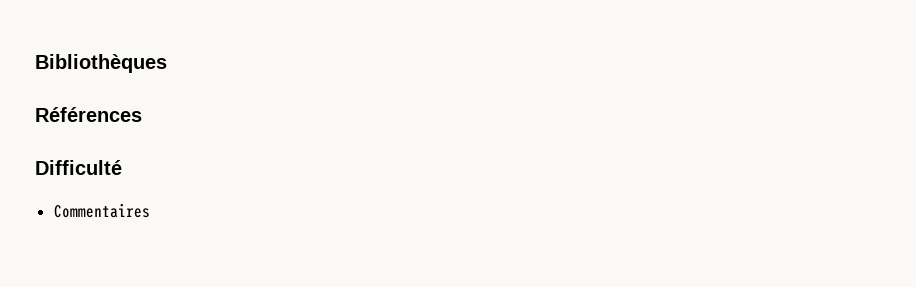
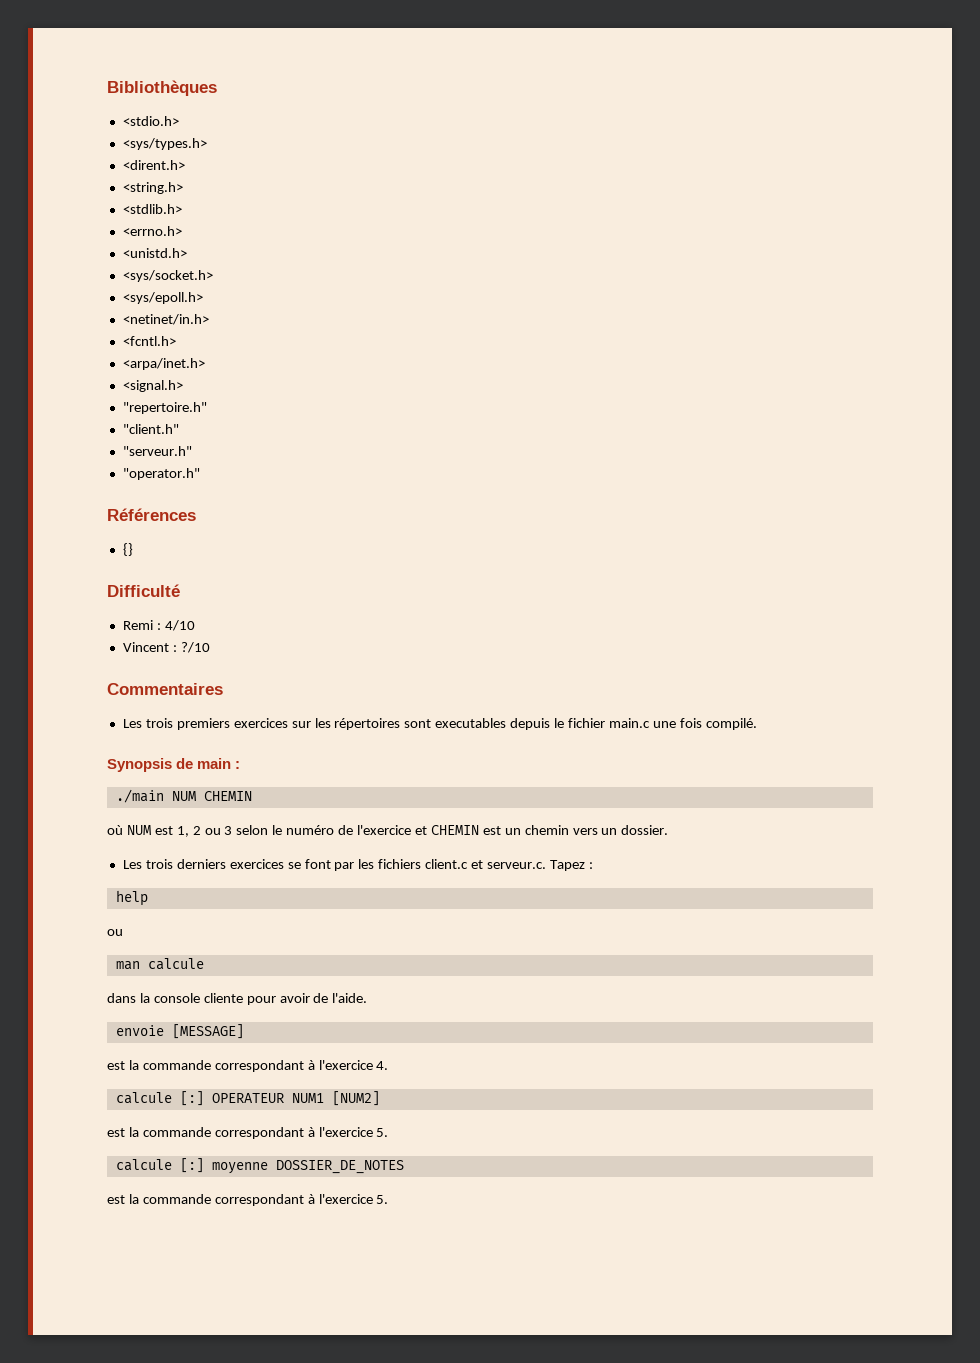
(167, 63) none -> [122,116,179,126] [122,138,207,150] [122,160,185,170] [122,182,183,194] [122,204,182,214] [122,226,182,236] [122,248,187,258] [122,270,213,282] [122,292,203,304] [122,314,209,325] [122,336,176,346] [122,358,205,370] [122,380,183,392] [122,402,207,414] [122,424,179,434] [122,446,192,456] [122,468,200,480] // <stdio.h> // <sys/types.h> // <dirent.h> // <string.h> // <stdlib.h> // <errno.h> // <unistd.h> // <sys/socket.h> // <sys/epoll.h> // <netinet/in.h> // <fcntl.h> // <arpa/inet.h> // <signal.h> // "repertoire.h" // "client.h" // "serveur.h" // "operator.h"
(142, 114) none -> [122,543,133,556] // {}
[53,203,150,218] Commentaires -> [122,620,195,631] [122,642,210,653] [107,683,223,695] [122,718,757,730] [107,758,241,772] [115,789,252,803] [107,825,669,837] [122,859,593,871] [115,890,148,906] [107,929,123,936] [115,958,204,970] [107,993,368,1005] [115,1024,244,1039] [107,1060,389,1072] [115,1091,380,1106] [107,1127,389,1139] [115,1158,404,1174] [107,1194,389,1206] Remi : 4/10 // Vincent : ?/10 // Commentaires // Les trois premiers exercices sur les répertoires sont executables depuis le fichier main.c une fois compilé. // Synopsis de main : // ./main NUM CHEMIN // où NUM est 1, 2 ou 3 selon le numéro de l'exercice et CHEMIN est un chemin vers un dossier. // Les trois derniers exercices se font par les fichiers client.c et serveur.c. Tapez : // help // ou // man calcule // dans la console cliente pour avoir de l'aide. // envoie [MESSAGE] // est la commande correspondant à l'exercice 4. // calcule [:] OPERATEUR NUM1 [NUM2] // est la commande correspondant à l'exercice 5. // calcule [:] moyenne DOSSIER_DE_NOTES // est la commande correspondant à l'exercice 5.

